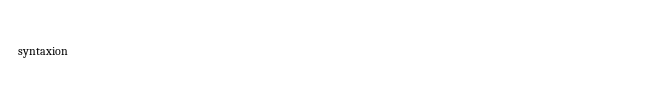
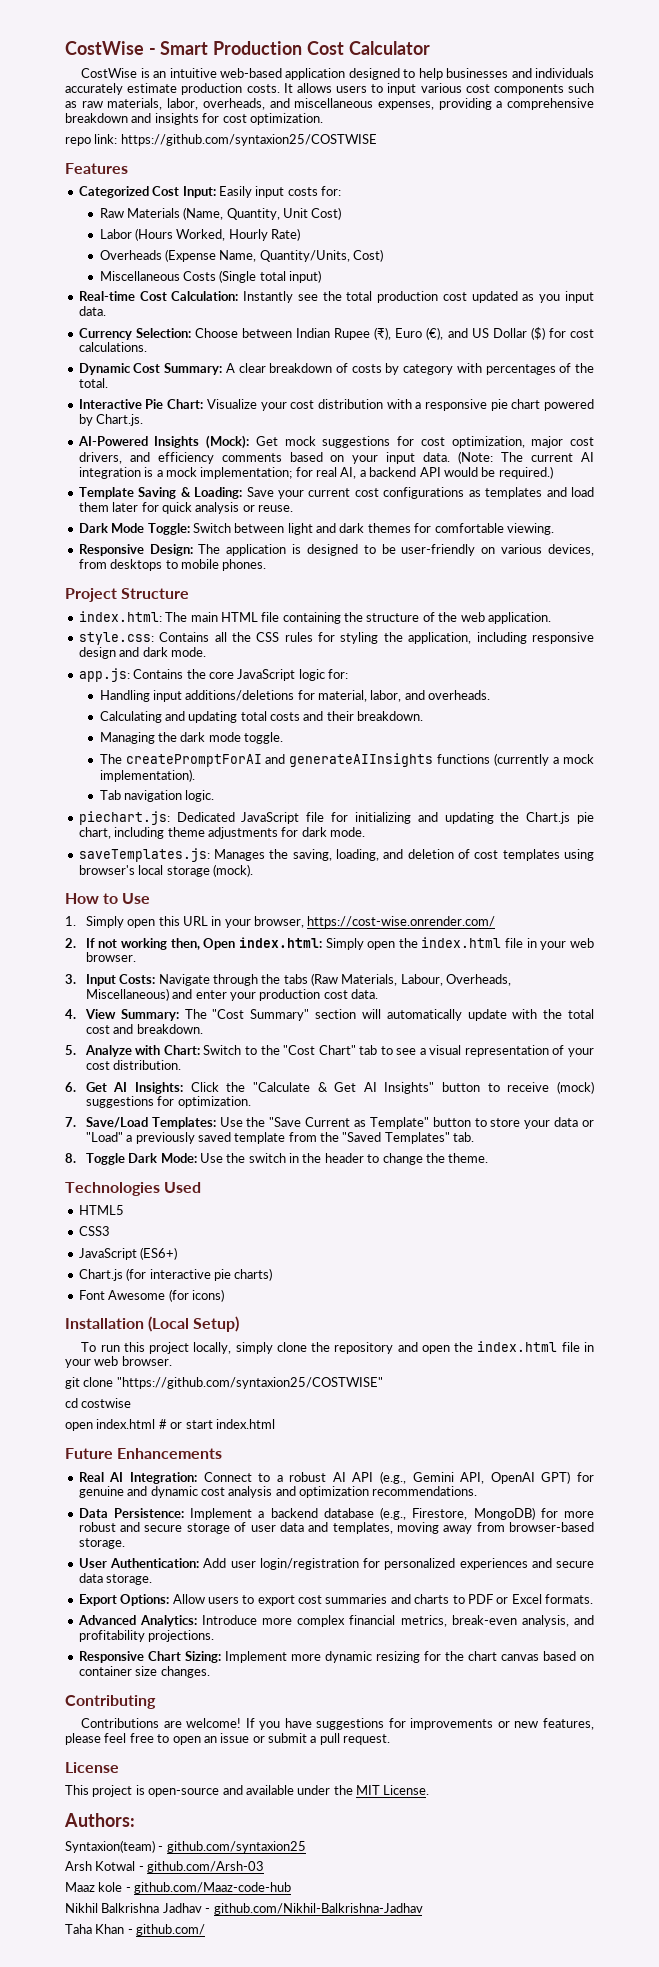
[18,47,68,58] syntaxion -> [65,41,430,55] [81,68,595,80] [65,83,594,95] [65,98,594,110] [65,113,323,125] [65,134,377,146] [65,163,128,174] [78,186,341,198] [99,207,342,220] [99,228,301,241] [99,249,384,262] [99,270,322,283] [78,291,594,303] [78,306,106,316] [78,327,595,340] [78,342,147,352] [78,363,594,375] [78,378,108,388] [78,399,594,411] [78,414,144,426] [77,435,595,449] [78,451,594,464] [78,466,553,479] [78,487,594,499] [78,502,293,514] [78,523,554,535] [78,544,594,556] [78,559,267,571] [65,588,190,602] [78,611,551,624] [78,632,594,645] [78,647,206,659] [78,668,348,682] [99,690,491,702] [99,711,424,723] [99,732,284,744] [99,753,594,767] [99,769,195,782] [99,790,215,802] [78,811,594,825] [78,827,365,839] [78,848,594,862] [78,864,253,877] [65,893,151,904] [65,916,496,928] [65,937,595,950] [85,952,136,962] [65,973,512,986] [85,988,379,1001] [65,1009,594,1021] [85,1024,203,1034] [65,1045,594,1057] [85,1060,182,1070] [65,1081,595,1094] [85,1096,251,1108] [65,1117,595,1129] [85,1132,475,1144] [65,1153,489,1165] [65,1182,202,1196] [78,1205,124,1215] [78,1226,110,1236] [78,1247,178,1260] [78,1268,273,1281] [78,1289,224,1302] [65,1316,240,1332] [81,1341,594,1354] [65,1356,172,1368] [65,1377,383,1389] [65,1398,132,1408] [65,1419,275,1431] [65,1448,223,1459] [78,1471,595,1484] [78,1486,478,1498] [78,1507,595,1520] [78,1522,594,1534] [78,1538,125,1549] [78,1558,594,1570] [78,1573,153,1585] [78,1594,593,1606] [77,1615,595,1627] [78,1630,215,1642] [78,1651,594,1663] [78,1666,210,1678] [65,1695,156,1709] [81,1718,594,1730] [65,1733,391,1745] [65,1762,119,1773] [65,1785,430,1797] [64,1813,135,1827] [65,1840,306,1853] [65,1861,265,1873] [65,1882,292,1894] [65,1903,423,1915] [65,1924,206,1936] CostWise - Smart Production Cost Calculator // CostWise is an intuitive web-based application designed to help businesses and individuals accurately estimate production costs. It allows users to input various cost components such as raw materials, labor, overheads, and miscellaneous expenses, providing a comprehensive breakdown and insights for cost optimization. // repo link: https://github.com/syntaxion25/COSTWISE // Features // Categorized Cost Input: Easily input costs for: // Raw Materials (Name, Quantity, Unit Cost) // Labor (Hours Worked, Hourly Rate) // Overheads (Expense Name, Quantity/Units, Cost) // Miscellaneous Costs (Single total input) // Real-time Cost Calculation: Instantly see the total production cost updated as you input data. // Currency Selection: Choose between Indian Rupee (₹), Euro (€), and US Dollar ($) for cost calculations. // Dynamic Cost Summary: A clear breakdown of costs by category with percentages of the total. // Interactive Pie Chart: Visualize your cost distribution with a responsive pie chart powered by Chart.js. // AI-Powered Insights (Mock): Get mock suggestions for cost optimization, major cost drivers, and efficiency comments based on your input data. (Note: The current AI integration is a mock implementation; for real AI, a backend API would be required.) // Template Saving & Loading: Save your current cost configurations as templates and load them later for quick analysis or reuse. // Dark Mode Toggle: Switch between light and dark themes for comfortable viewing. // Responsive Design: The application is designed to be user-friendly on various devices, from desktops to mobile phones. // Project Structure // index.html: The main HTML file containing the structure of the web application. // style.css: Contains all the CSS rules for styling the application, including responsive design and dark mode. // app.js: Contains the core JavaScript logic for: // Handling input additions/deletions for material, labor, and overheads. // Calculating and updating total costs and their breakdown. // Managing the dark mode toggle. // The createPromptForAI and generateAIInsights functions (currently a mock implementation). // Tab navigation logic. // piechart.js: Dedicated JavaScript file for initializing and updating the Chart.js pie chart, including theme adjustments for dark mode. // saveTemplates.js: Manages the saving, loading, and deletion of cost templates using browser's local storage (mock). // How to Use // 1. Simply open this URL in your browser, https://cost-wise.onrender.com/ // 2. If not working then, Open index.html: Simply open the index.html file in your web browser. // 3. Input Costs: Navigate through the tabs (Raw Materials, Labour, Overheads, Miscellaneous) and enter your production cost data. // 4. View Summary: The "Cost Summary" section will automatically update with the total cost and breakdown. // 5. Analyze with Chart: Switch to the "Cost Chart" tab to see a visual representation of your cost distribution. // 6. Get AI Insights: Click the "Calculate & Get AI Insights" button to receive (mock) suggestions for optimization. // 7. Save/Load Templates: Use the "Save Current as Template" button to store your data or "Load" a previously saved template from the "Saved Templates" tab. // 8. Toggle Dark Mode: Use the switch in the header to change the theme. // Technologies Used // HTML5 // CSS3 // JavaScript (ES6+) // Chart.js (for interactive pie charts) // Font Awesome (for icons) // Installation (Local Setup) // To run this project locally, simply clone the repository and open the index.html file in your web browser. // git clone "https://github.com/syntaxion25/COSTWISE" // cd costwise // open index.html # or start index.html // Future Enhancements // Real AI Integration: Connect to a robust AI API (e.g., Gemini API, OpenAI GPT) for genuine and dynamic cost analysis and optimization recommendations. // Data Persistence: Implement a backend database (e.g., Firestore, MongoDB) for more robust and secure storage of user data and templates, moving away from browser-based storage. // User Authentication: Add user login/registration for personalized experiences and secure data storage. // Export Options: Allow users to export cost summaries and charts to PDF or Excel formats. // Advanced Analytics: Introduce more complex financial metrics, break-even analysis, and profitability projections. // Responsive Chart Sizing: Implement more dynamic resizing for the chart canvas based on container size changes. // Contributing // Contributions are welcome! If you have suggestions for improvements or new features, please feel free to open an issue or submit a pull request. // License // This project is open-source and available under the MIT License. // Authors: // Syntaxion(team) - github.com/syntaxion25 // Arsh Kotwal - github.com/Arsh-03 // Maaz kole - github.com/Maaz-code-hub // Nikhil Balkrishna Jadhav - github.com/Nikhil-Balkrishna-Jadhav // Taha Khan - github.com/

